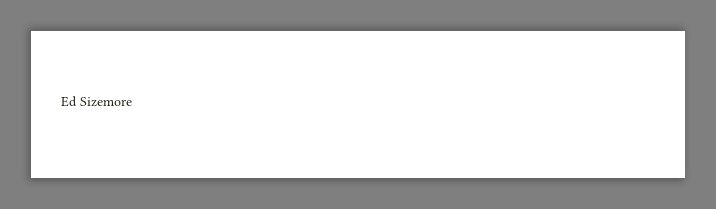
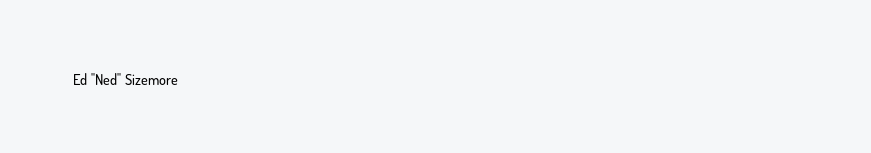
(77, 101) none -> [90,73,121,85] "Ned"

